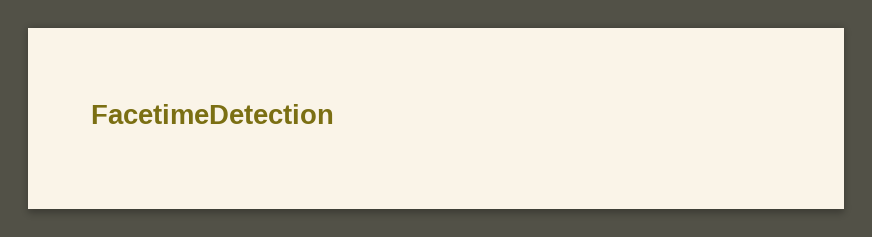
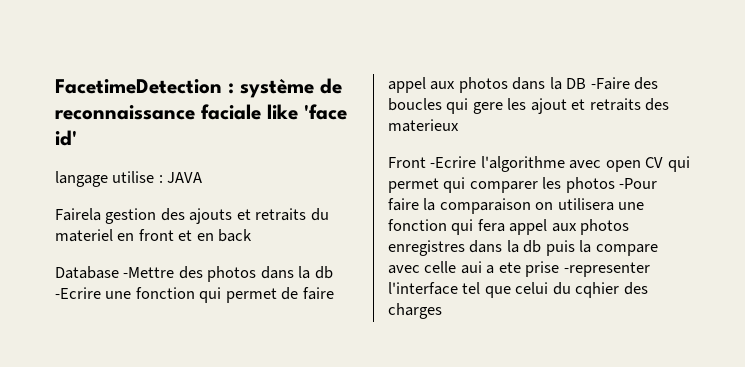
(334, 114) none -> [228,78,342,98] [55,104,347,120] [55,130,77,146] [55,171,203,187] [55,208,329,224] [55,229,253,242] [55,266,333,282] [55,287,334,303] [388,77,659,93] [388,98,670,114] [388,119,459,132] [388,156,690,172] [388,177,658,193] [388,198,645,214] [388,219,630,235] [388,240,658,256] [388,261,650,277] [388,282,648,298] [388,303,442,319] : système de reconnaissance faciale like 'face id' // langage utilise : JAVA // Fairela gestion des ajouts et retraits du materiel en front et en back // Database -Mettre des photos dans la db -Ecrire une fonction qui permet de faire appel aux photos dans la DB -Faire des boucles qui gere les ajout et retraits des materieux // Front -Ecrire l'algorithme avec open CV qui permet qui comparer les photos -Pour faire la comparaison on utilisera une fonction qui fera appel aux photos enregistres dans la db puis la compare avec celle aui a ete prise -representer l'interface tel que celui du cqhier des charges

